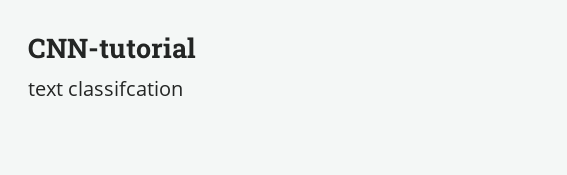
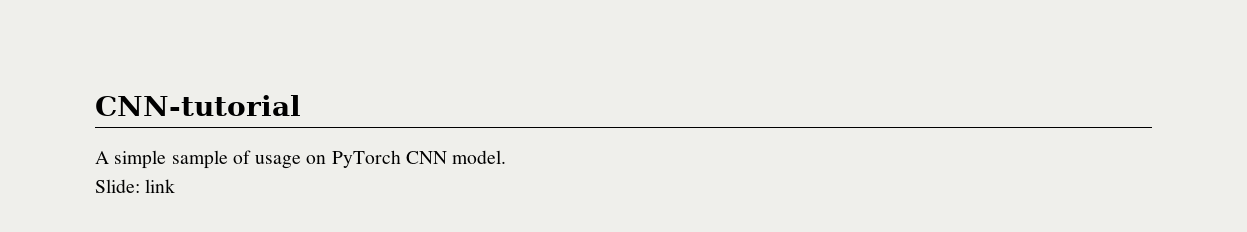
[28,80,184,96] text classifcation -> [95,150,507,169] [95,179,176,193] A simple sample of usage on PyTorch CNN model. // Slide: link

